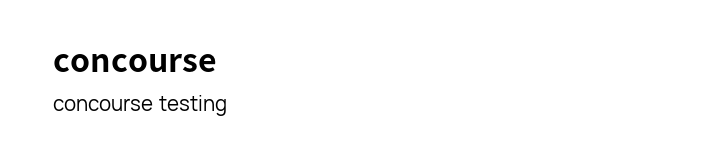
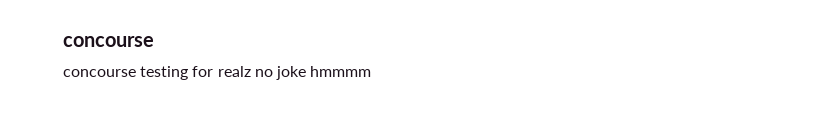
(227, 105) none -> [192,66,372,80] for realz no joke hmmmm

